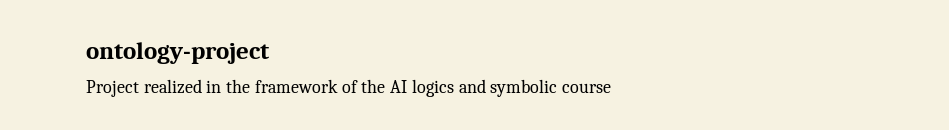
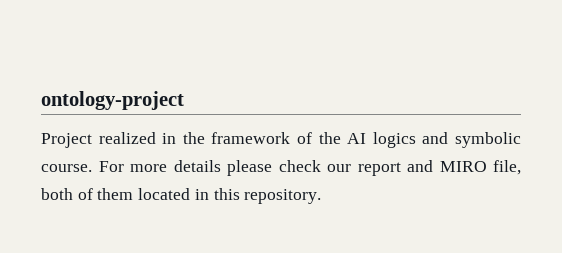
[561,83,611,93] course -> [41,160,521,176] [41,188,322,204] course. For more details please check our report and MIRO file, both of them located in this repository.

